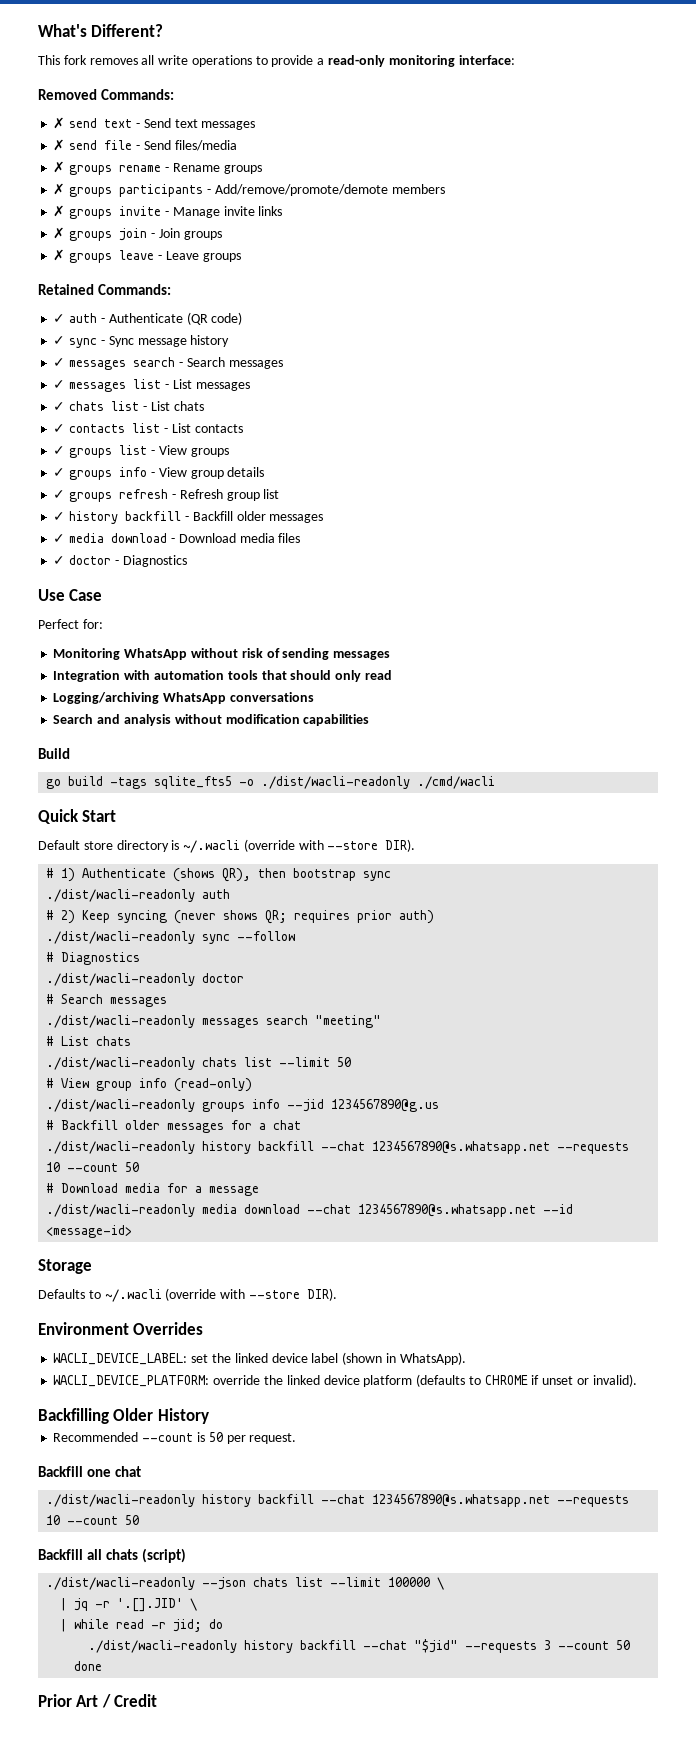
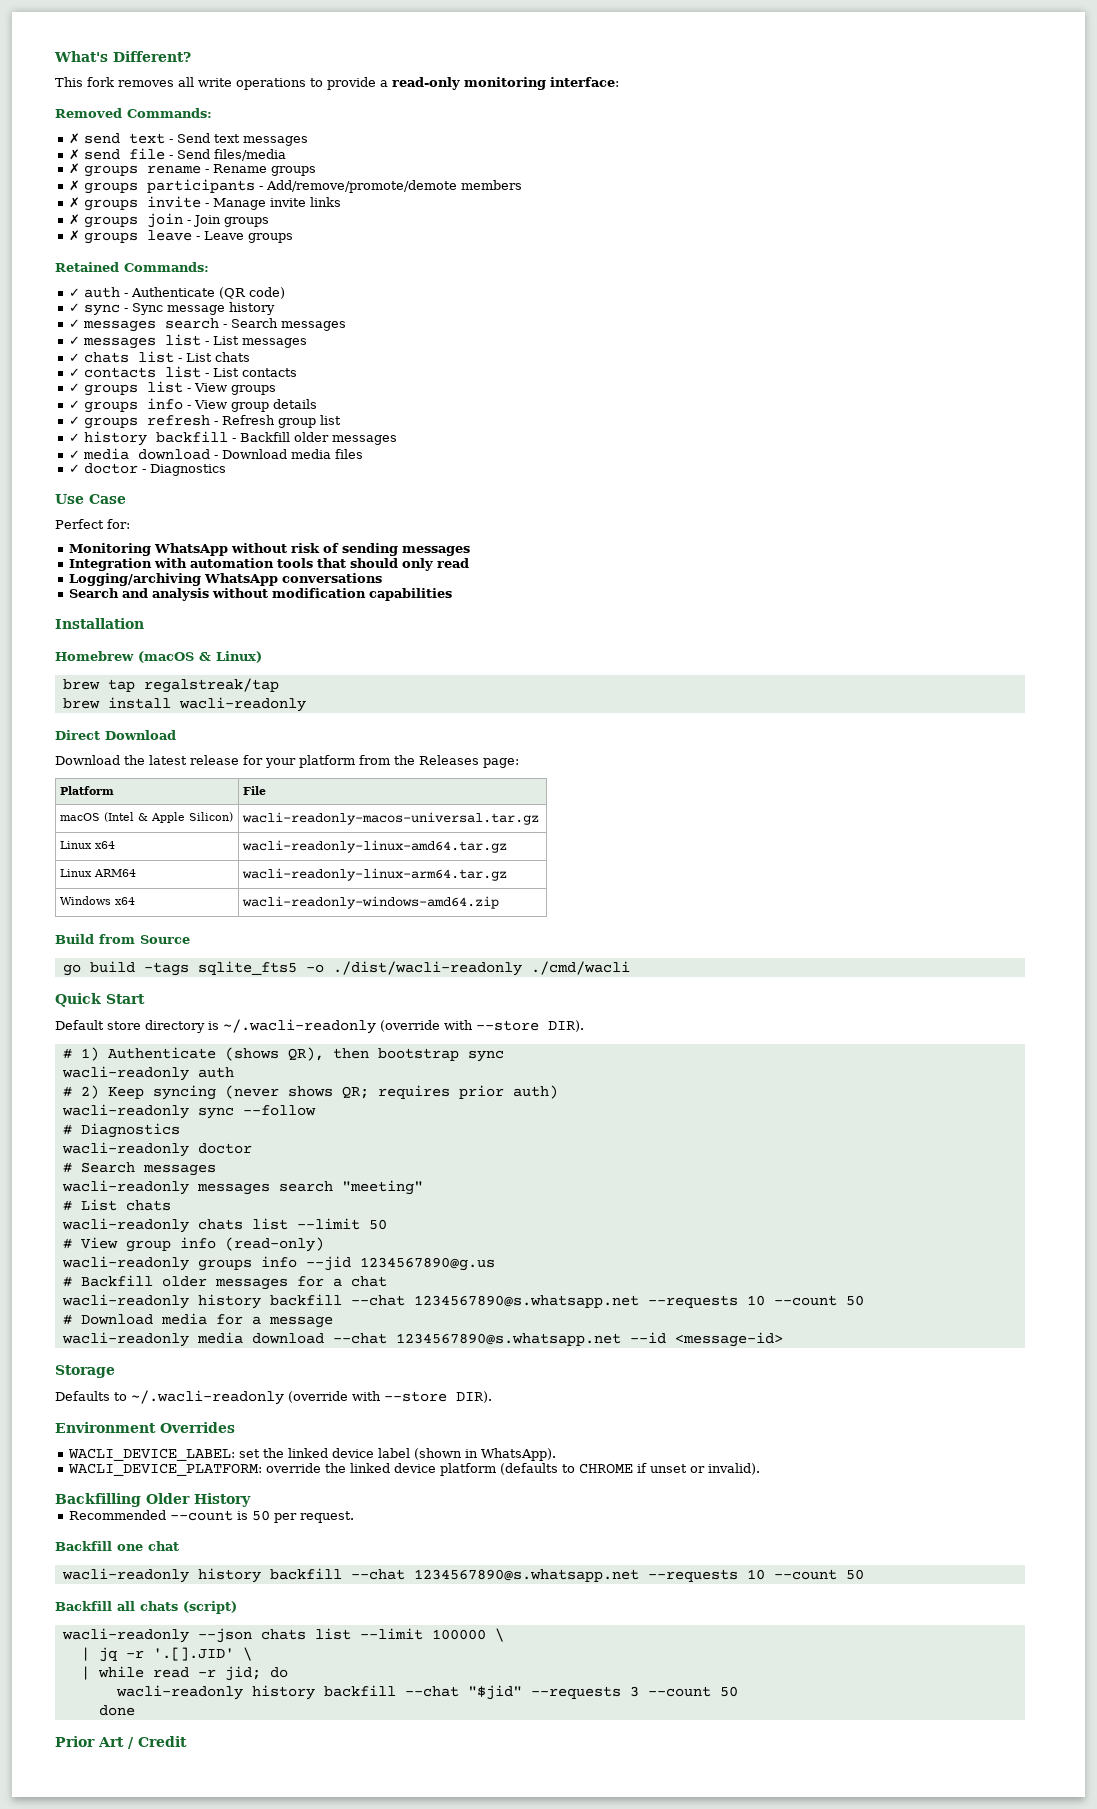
(370, 720) none -> [55,618,144,629] [55,651,262,663] [62,678,279,693] [62,697,306,712] [55,730,176,740] [55,755,519,768] [60,786,115,795] [243,786,267,795] [60,812,234,823] [242,812,540,825] [60,841,116,849] [242,840,508,853] [60,869,137,877] [242,868,508,881] [60,896,136,905] [242,896,500,909] // Installation // Homebrew (macOS & Linux) // brew tap regalstreak/tap // brew install wacli-readonly // Direct Download // Download the latest release for your platform from the Releases page: // Platform | File // macOS (Intel & Apple Silicon) | wacli-readonly-macos-universal.tar.gz // Linux x64 | wacli-readonly-linux-amd64.tar.gz // Linux ARM64 | wacli-readonly-linux-arm64.tar.gz // Windows x64 | wacli-readonly-windows-amd64.zip
(70, 753) none -> [99,934,190,944] from Source
[183,840,241,853] ~/.wacli -> [223,1019,376,1034] ~/.wacli-readonly
[46,889,196,902] ./dist/wacli-readonly -> [61,1066,189,1081] wacli-readonly
[46,931,196,944] ./dist/wacli-readonly -> [61,1104,189,1119] wacli-readonly
[46,973,196,986] ./dist/wacli-readonly -> [61,1142,189,1157] wacli-readonly
[46,1015,196,1028] ./dist/wacli-readonly -> [61,1180,189,1195] wacli-readonly
[46,1057,196,1070] ./dist/wacli-readonly -> [61,1218,189,1233] wacli-readonly
[46,1099,196,1112] ./dist/wacli-readonly -> [61,1256,189,1271] wacli-readonly
[46,1141,196,1154] ./dist/wacli-readonly -> [61,1294,189,1309] wacli-readonly
[46,1204,196,1217] ./dist/wacli-readonly -> [61,1332,189,1347] wacli-readonly
[104,1289,162,1302] ~/.wacli -> [131,1390,284,1405] ~/.wacli-readonly
[46,1494,196,1507] ./dist/wacli-readonly -> [61,1568,189,1583] wacli-readonly
[46,1577,196,1590] ./dist/wacli-readonly -> [61,1628,189,1643] wacli-readonly
[88,1640,238,1653] ./dist/wacli-readonly -> [115,1685,243,1700] wacli-readonly

